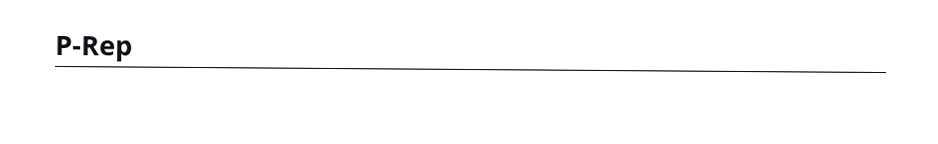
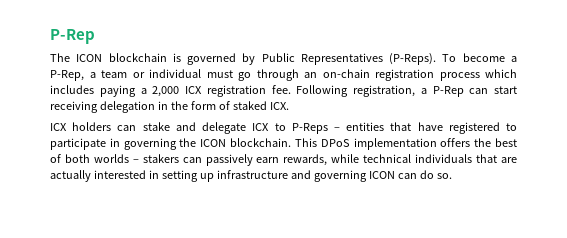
[55,35,133,62] P-Rep -> [50,29,95,44] [50,53,517,65] [50,69,517,81] [50,85,517,97] [50,101,289,113] [50,122,518,134] [50,138,517,150] [50,154,517,166] [50,170,452,182] P-Rep // The ICON blockchain is governed by Public Representatives (P-Reps). To become a P-Rep, a team or individual must go through an on-chain registration process which includes paying a 2,000 ICX registration fee. Following registration, a P-Rep can start receiving delegation in the form of staked ICX. // ICX holders can stake and delegate ICX to P-Reps – entities that have registered to participate in governing the ICON blockchain. This DPoS implementation offers the best of both worlds – stakers can passively earn rewards, while technical individuals that are actually interested in setting up infrastructure and governing ICON can do so.

